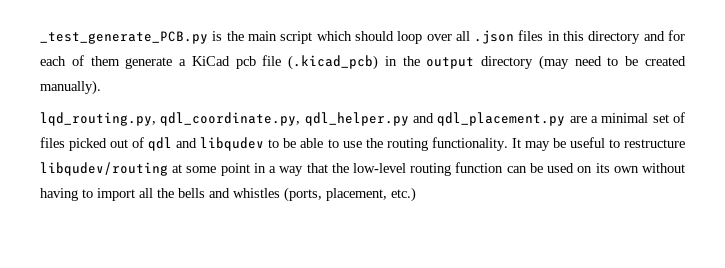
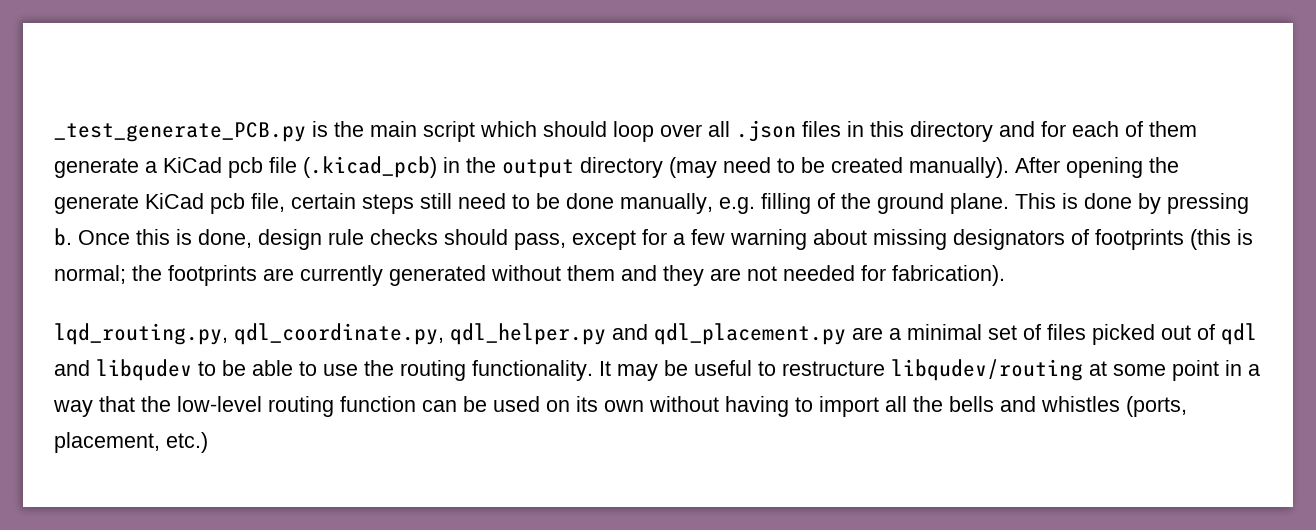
(101, 87) none -> [1015,157,1179,178] [54,193,1249,214] [54,228,1253,250] [54,265,1005,286] After opening the generate KiCad pcb file, certain steps still need to be done manually, e.g. filling of the ground plane. This is done by pressing b. Once this is done, design rule checks should pass, except for a few warning about missing designators of footprints (this is normal; the footprints are currently generated without them and they are not needed for fabrication).

